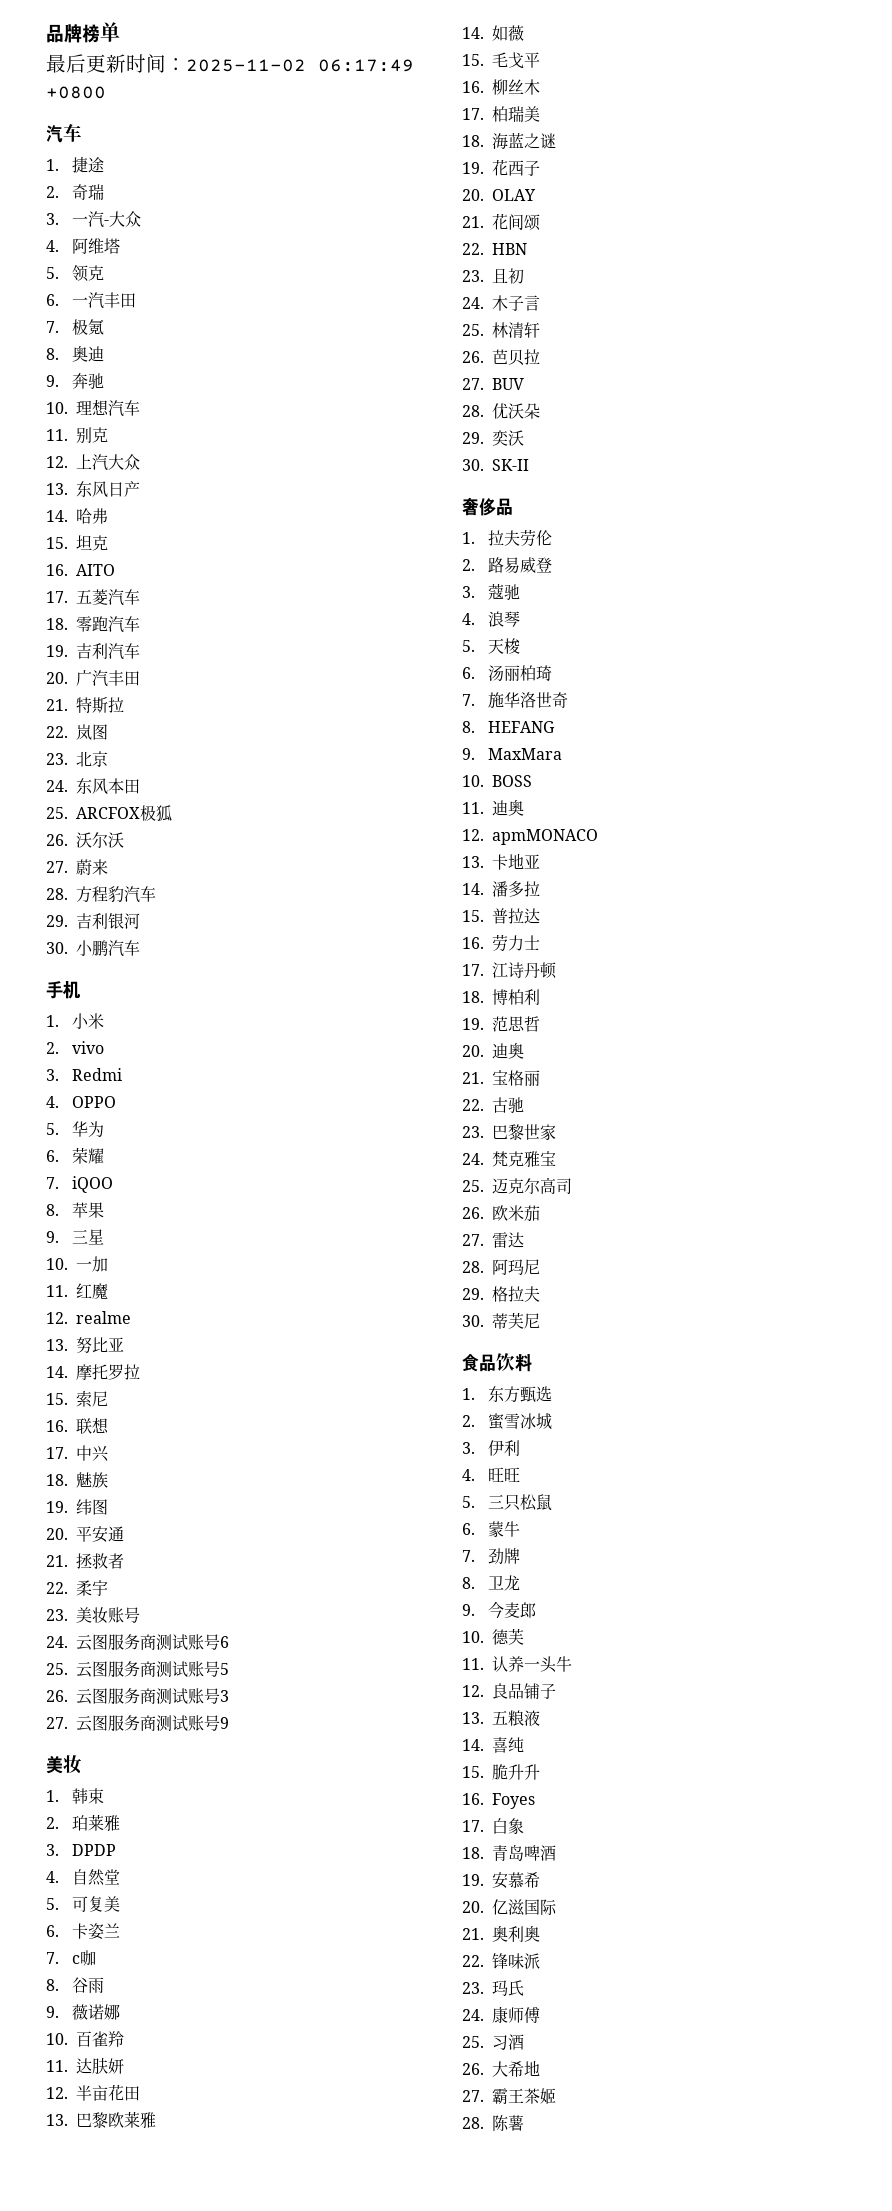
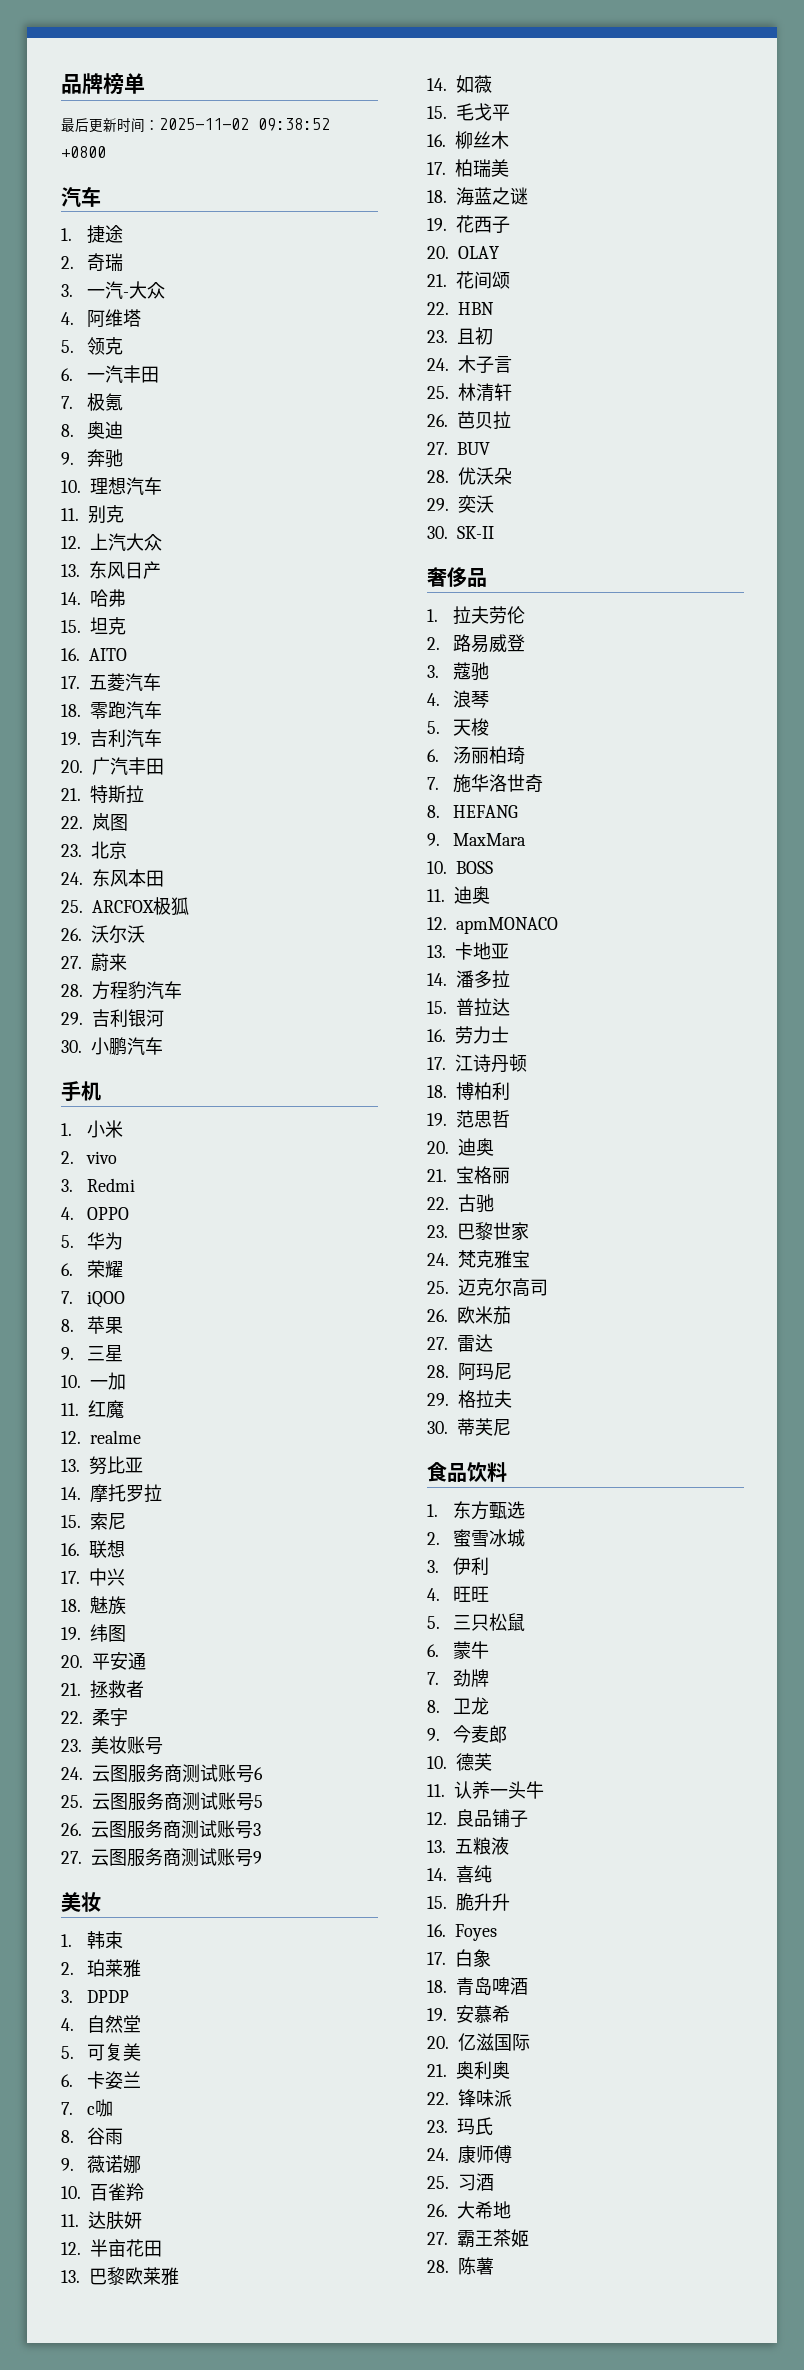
[318,59,414,72] 06:17:49 -> [258,118,330,131] 09:38:52

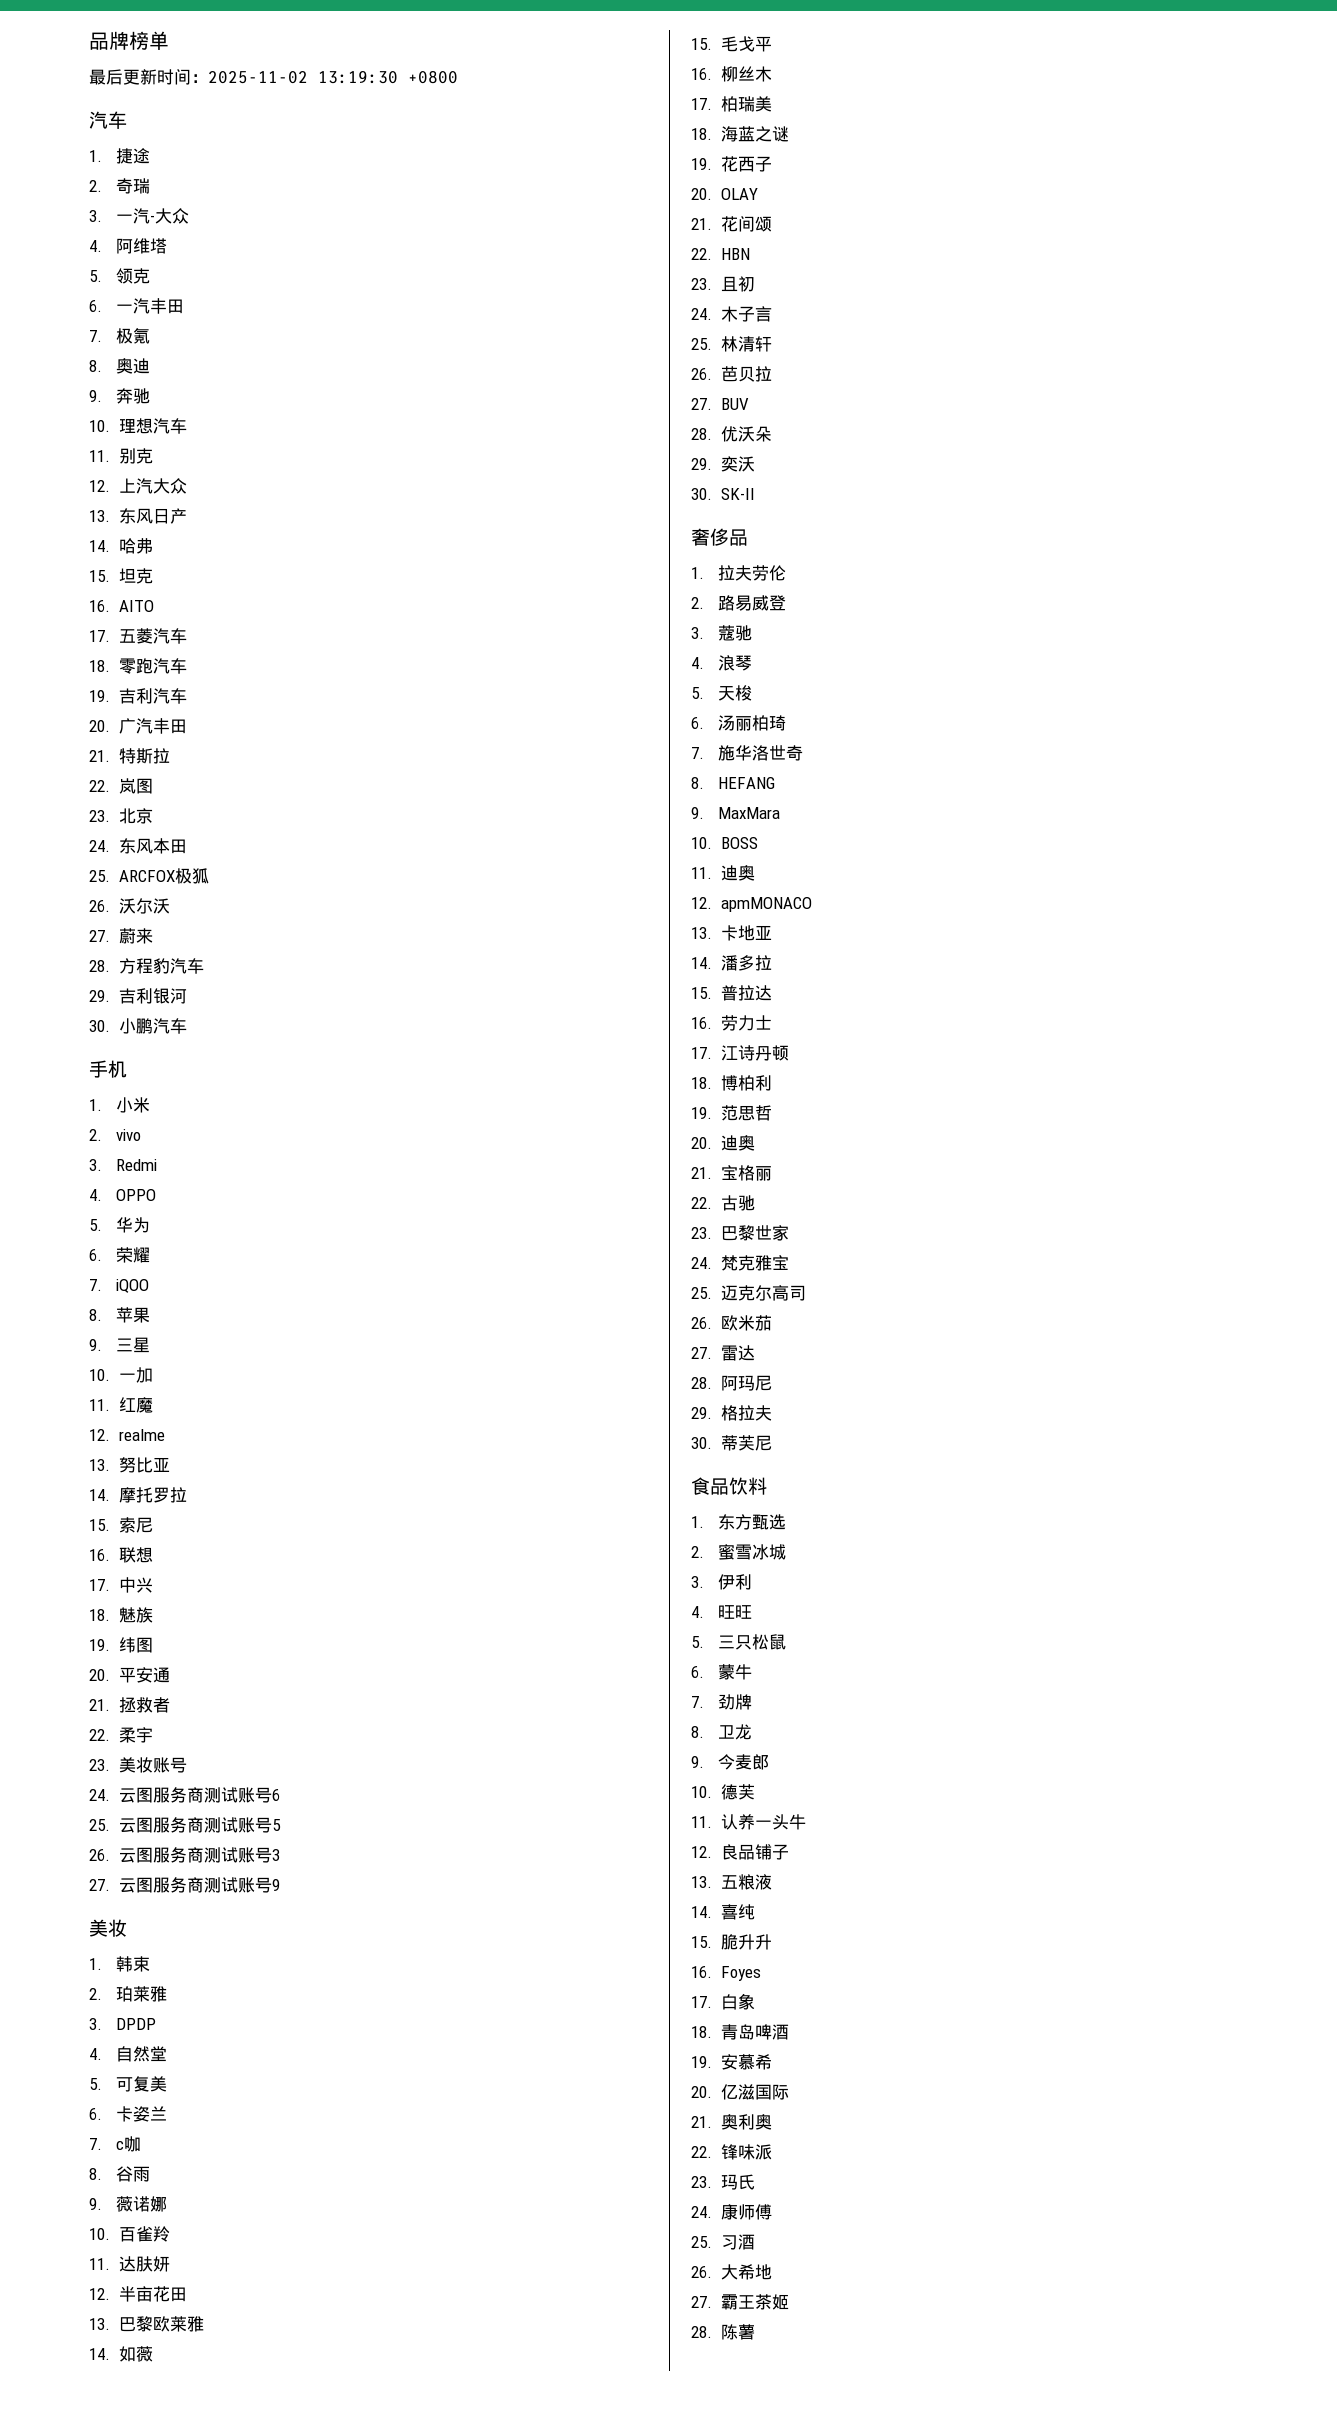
[258,118,330,131] 09:38:52 -> [318,70,398,84] 13:19:30

